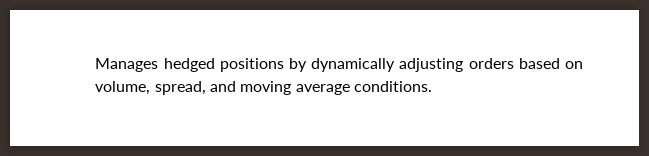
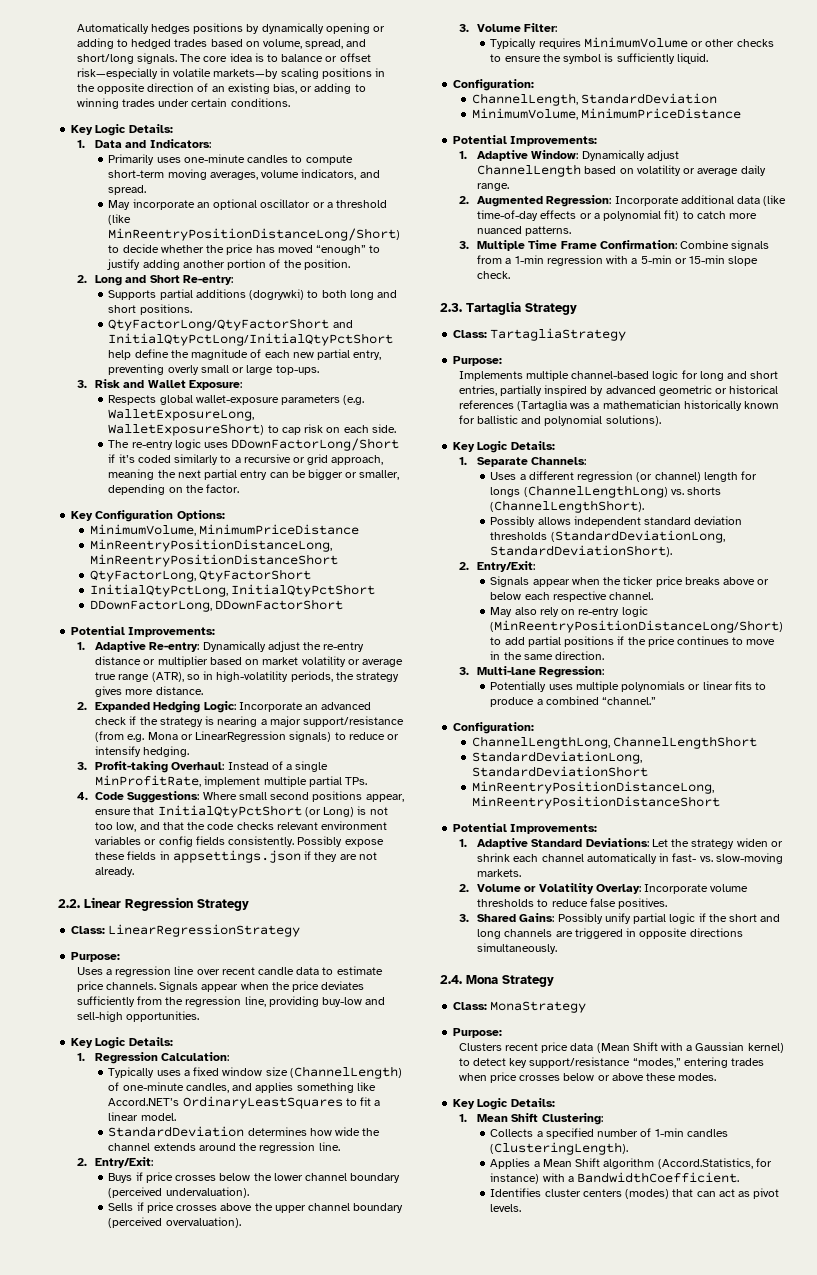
[95,58,215,72] Manages hedged -> [76,23,190,34] Automatically hedges
[399,58,514,72] adjusting orders -> [325,23,385,34] [76,38,208,49] opening or adding to hedged trades
[240,81,432,95] moving average conditions. -> [76,53,371,64] [76,68,385,79] [76,83,366,94] [76,98,290,109] [71,124,173,136] [76,139,211,148] [108,154,353,165] [108,169,380,180] [108,185,147,195] [108,199,387,210] [108,214,132,225] [108,228,401,241] [108,244,381,255] [107,259,350,270] [76,275,233,286] [108,289,397,300] [108,304,192,315] [108,318,353,331] [108,333,394,346] [108,349,382,360] [108,364,319,375] [76,379,242,390] [108,395,365,405] [108,409,255,421] [108,423,396,436] [108,438,400,451] [108,454,384,465] [108,469,400,480] [108,484,240,495] [71,510,225,522] [89,524,359,536] [89,539,332,552] [89,554,338,567] [89,569,311,582] [89,584,375,597] [89,599,343,612] [71,626,216,637] [76,641,365,652] [95,656,404,667] [95,671,400,682] [95,686,203,697] [76,701,372,713] [95,716,405,727] [95,731,400,742] [95,746,190,757] [76,761,329,773] [95,775,368,787] [76,791,404,803] [95,805,388,818] [95,821,388,832] [95,836,384,847] [95,850,377,863] [95,867,135,877] [58,897,249,911] [71,924,301,937] [71,952,121,962] [76,966,383,977] [76,981,365,992] [76,996,386,1007] [76,1011,199,1022] [71,1037,173,1049] [76,1052,230,1064] [108,1066,402,1079] [108,1082,376,1093] [108,1096,381,1109] [108,1112,176,1121] [108,1126,381,1137] [108,1142,340,1153] [76,1157,154,1168] [108,1172,401,1183] [108,1187,249,1198] [108,1202,404,1213] [108,1217,241,1228] [458,23,558,32] [490,37,774,49] [490,53,708,64] [453,79,535,91] [471,93,717,106] [471,108,741,120] [453,135,598,146] [458,150,679,161] [477,164,766,177] [477,183,510,191] [458,195,787,207] [477,210,758,221] [477,226,572,236] [458,240,770,251] [477,255,759,266] [477,271,511,279] [440,301,577,315] [453,328,627,341] [453,356,503,366] [458,370,779,381] [458,385,779,396] [458,400,779,411] [458,415,661,426] [453,441,555,453] [458,457,587,467] [490,471,757,482] [490,485,722,498] [490,500,645,513] [490,516,743,527] [490,530,725,543] [490,545,673,557] [458,561,536,572] [490,576,770,587] [490,591,654,602] [490,606,648,617] [490,620,784,633] [490,636,776,647] [490,651,605,660] [458,666,605,678] [490,681,766,692] [490,696,657,707] [453,722,535,734] [471,736,757,749] [471,751,642,764] [471,766,648,777] [471,781,714,794] [471,796,720,809] [453,823,598,834] [458,838,783,849] [477,853,783,864] [477,869,522,877] [458,883,749,894] [477,898,668,909] [458,913,781,924] [477,928,743,939] [477,943,558,954] [440,975,554,987] [453,1001,587,1013] [453,1028,503,1038] [458,1042,784,1053] [458,1057,764,1068] [458,1072,717,1083] [453,1098,555,1110] [458,1113,603,1125] [490,1128,728,1139] [490,1142,629,1155] [490,1158,772,1169] [490,1172,740,1184] [490,1188,780,1199] [490,1204,522,1212] short/long signals. The core idea is to balance or offset risk—especially in volatile markets—by scaling positions in the opposite direction of an existing bias, or adding to winning trades under certain conditions. // Key Logic Details: // 1. Data and Indicators: // Primarily uses one-minute candles to compute short-term moving averages, volume indicators, and spread. // May incorporate an optional oscillator or a threshold (like MinReentryPositionDistanceLong/Short) to decide whether the price has moved “enough” to justify adding another portion of the position. // 2. Long and Short Re-entry: // Supports partial additions (dogrywki) to both long and short positions. // QtyFactorLong/QtyFactorShort and InitialQtyPctLong/InitialQtyPctShort help define the magnitude of each new partial entry, preventing overly small or large top-ups. // 3. Risk and Wallet Exposure: // Respects global wallet-exposure parameters (e.g. WalletExposureLong, WalletExposureShort) to cap risk on each side. // The re-entry logic uses DDownFactorLong/Short if it’s coded similarly to a recursive or grid approach, meaning the next partial entry can be bigger or smaller, depending on the factor. // Key Configuration Options: // MinimumVolume, MinimumPriceDistance // MinReentryPositionDistanceLong, MinReentryPositionDistanceShort // QtyFactorLong, QtyFactorShort // InitialQtyPctLong, InitialQtyPctShort // DDownFactorLong, DDownFactorShort // Potential Improvements: // 1. Adaptive Re-entry: Dynamically adjust the re-entry distance or multiplier based on market volatility or average true range (ATR), so in high-volatility periods, the strategy gives more distance. // 2. Expanded Hedging Logic: Incorporate an advanced check if the strategy is nearing a major support/resistance (from e.g. Mona or LinearRegression signals) to reduce or intensify hedging. // 3. Profit-taking Overhaul: Instead of a single MinProfitRate, implement multiple partial TPs. // 4. Code Suggestions: Where small second positions appear, ensure that InitialQtyPctShort (or Long) is not too low, and that the code checks relevant environment variables or config fields consistently. Possibly expose these fields in appsettings.json if they are not already. // 2.2. Linear Regression Strategy // Class: LinearRegressionStrategy // Purpose: // Uses a regression line over recent candle data to estimate price channels. Signals appear when the price deviates sufficiently from the regression line, providing buy-low and sell-high opportunities. // Key Logic Details: // 1. Regression Calculation: // Typically uses a fixed window size (ChannelLength) of one-minute candles, and applies something like Accord.NET’s OrdinaryLeastSquares to fit a linear model. // StandardDeviation determines how wide the channel extends around the regression line. // 2. Entry/Exit: // Buys if price crosses below the lower channel boundary (perceived undervaluation). // Sells if price crosses above the upper channel boundary (perceived overvaluation). // 3. Volume Filter: // Typically requires MinimumVolume or other checks to ensure the symbol is sufficiently liquid. // Configuration: // ChannelLength, StandardDeviation // MinimumVolume, MinimumPriceDistance // Potential Improvements: // 1. Adaptive Window: Dynamically adjust ChannelLength based on volatility or average daily range. // 2. Augmented Regression: Incorporate additional data (like time-of-day effects or a polynomial fit) to catch more nuanced patterns. // 3. Multiple Time Frame Confirmation: Combine signals from a 1-min regression with a 5-min or 15-min slope check. // 2.3. Tartaglia Strategy // Class: TartagliaStrategy // Purpose: // Implements multiple channel-based logic for long and short entries, partially inspired by advanced geometric or historical references (Tartaglia was a mathematician historically known for ballistic and polynomial solutions). // Key Logic Details: // 1. Separate Channels: // Uses a different regression (or channel) length for longs (ChannelLengthLong) vs. shorts (ChannelLengthShort). // Possibly allows independent standard deviation thresholds (StandardDeviationLong, StandardDeviationShort). // 2. Entry/Exit: // Signals appear when the ticker price breaks above or below each respective channel. // May also rely on re-entry logic (MinReentryPositionDistanceLong/Short) to add partial positions if the price continues to move in the same direction. // 3. Multi-lane Regression: // Potentially uses multiple polynomials or linear fits to produce a combined “channel.” // Configuration: // ChannelLengthLong, ChannelLengthShort // StandardDeviationLong, StandardDeviationShort // MinReentryPositionDistanceLong, MinReentryPositionDistanceShort // Potential Improvements: // 1. Adaptive Standard Deviations: Let the strategy widen or shrink each channel automatically in fast- vs. slow-moving markets. // 2. Volume or Volatility Overlay: Incorporate volume thresholds to reduce false positives. // 3. Shared Gains: Possibly unify partial logic if the short and long channels are triggered in opposite directions simultaneously. // 2.4. Mona Strategy // Class: MonaStrategy // Purpose: // Clusters recent price data (Mean Shift with a Gaussian kernel) to detect key support/resistance “modes,” entering trades when price crosses below or above these modes. // Key Logic Details: // 1. Mean Shift Clustering: // Collects a specified number of 1-min candles (ClusteringLength). // Applies a Mean Shift algorithm (Accord.Statistics, for instance) with a BandwidthCoefficient. // Identifies cluster centers (modes) that can act as pivot levels.

